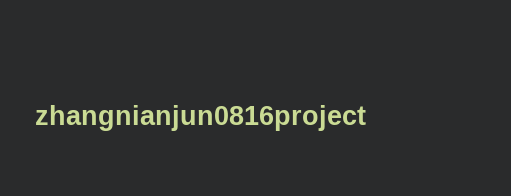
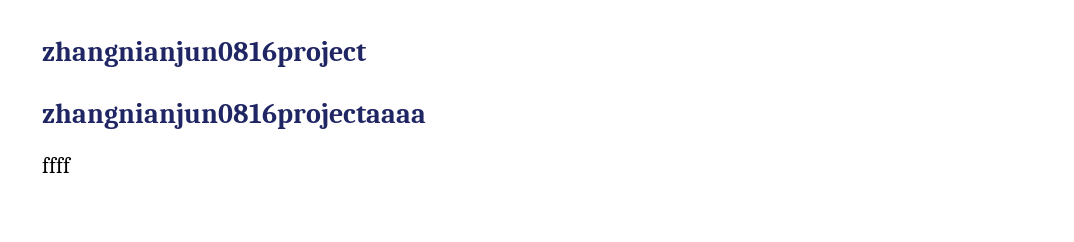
(366, 118) none -> [42,103,426,129] [42,157,72,173] // zhangnianjun0816projectaaaa // ffff

